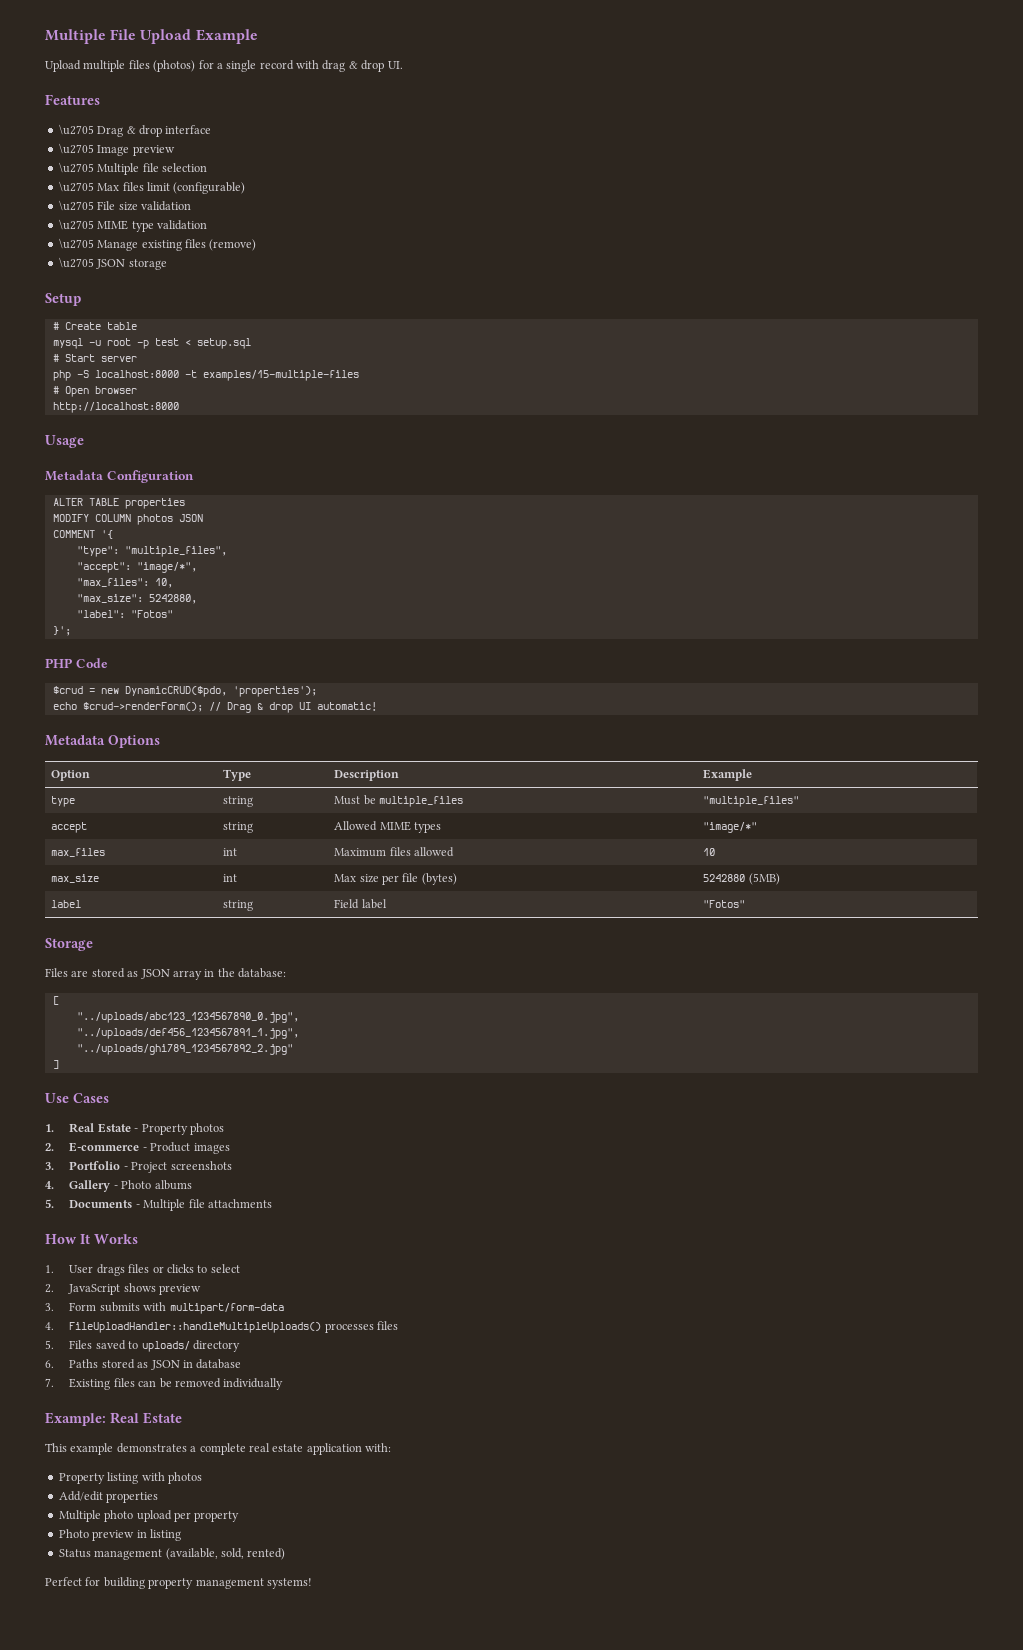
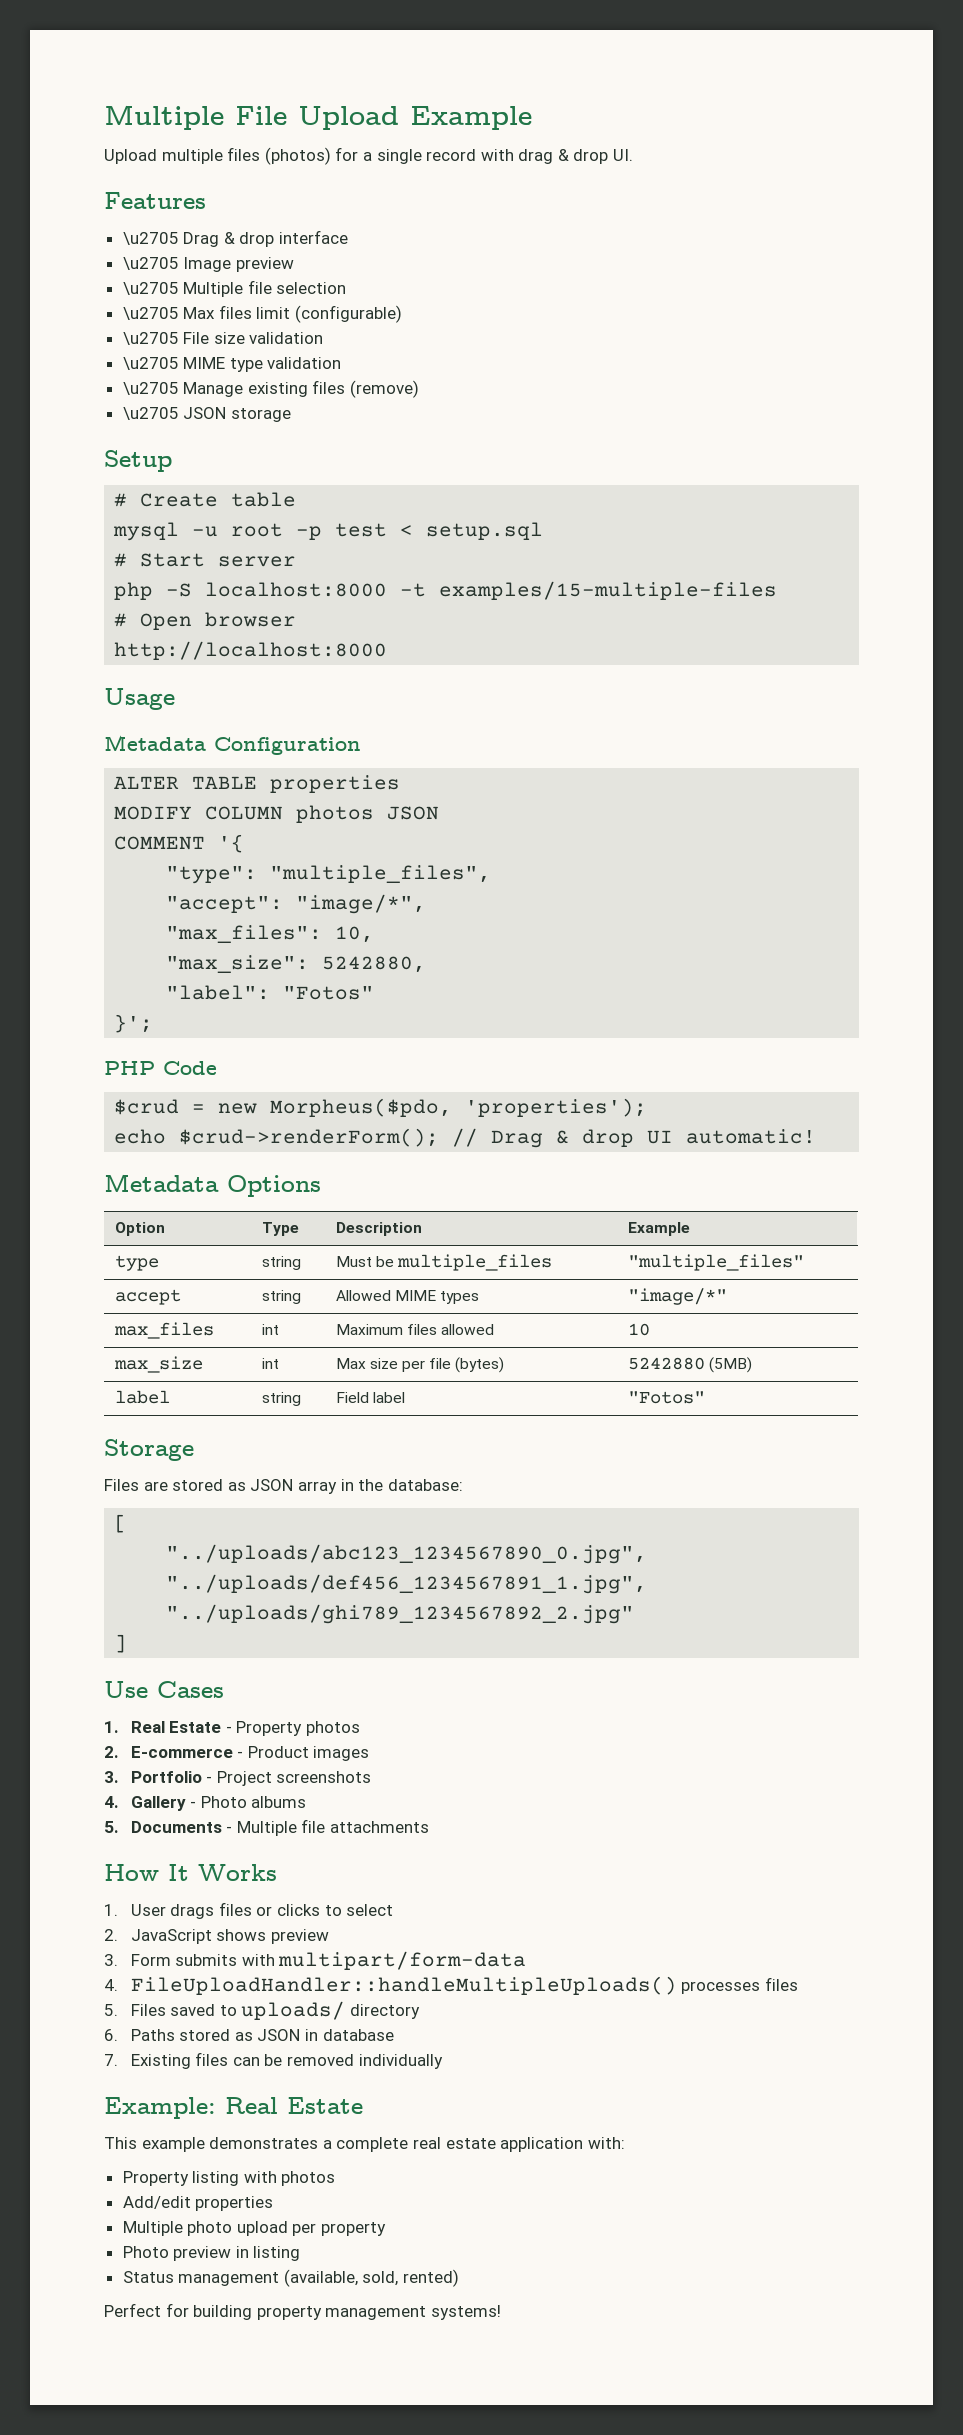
[124,686,227,697] DynamicCRUD($pdo, -> [270,1098,453,1117] Morpheus($pdo,

